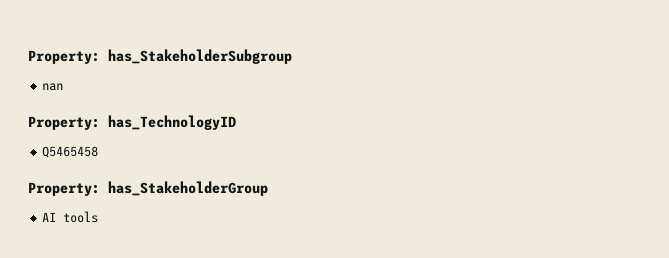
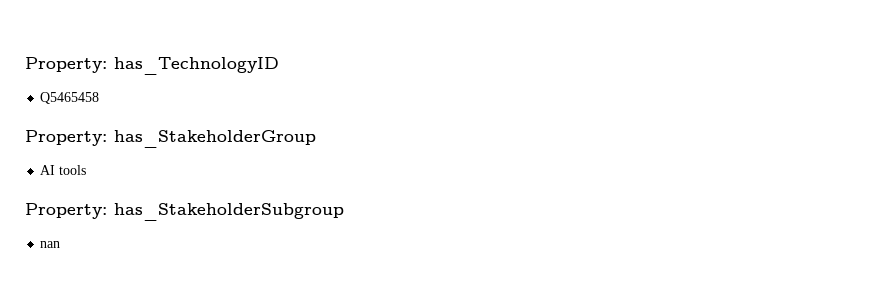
[28,49,292,64] [42,83,64,91] [28,116,100,130] Property: has_StakeholderSubgroup // nan // Property: -> [25,57,107,73] Property:
(99, 217) none -> [25,203,344,221] [40,241,61,248] // Property: has_StakeholderSubgroup // nan

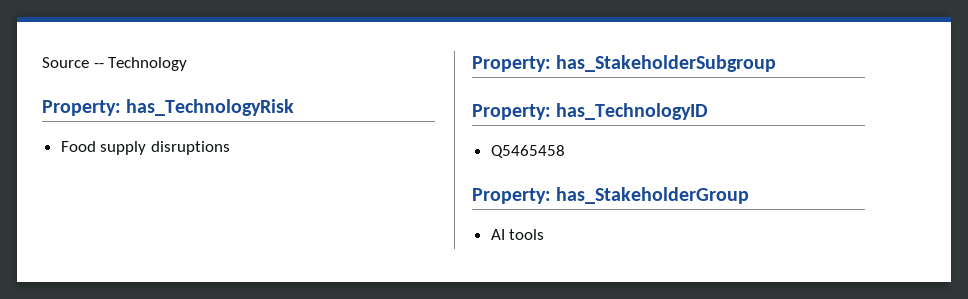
(25, 65) none -> [42,57,188,71] [42,99,295,116] [60,141,230,155] [472,55,777,72] Source -- Technology // Property: has_TechnologyRisk // Food supply disruptions // Property: has_StakeholderSubgroup //
[25,203,344,221] [40,241,61,248] // Property: has_StakeholderSubgroup // nan -> (545, 234) none

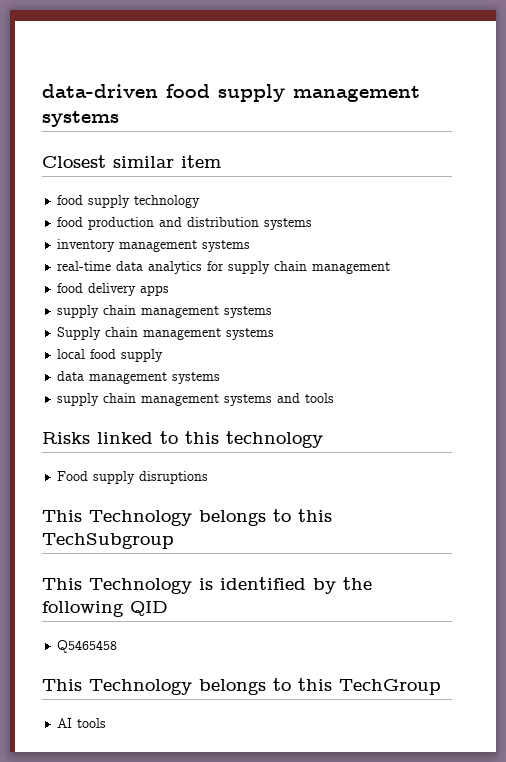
[42,57,188,71] [42,99,295,116] [60,141,230,155] [472,55,777,72] [472,103,709,120] [490,145,565,158] [472,187,750,204] Source -- Technology // Property: has_TechnologyRisk // Food supply disruptions // Property: has_StakeholderSubgroup // Property: has_TechnologyID // Q5465458 // Property: has_StakeholderGroup -> [42,84,420,102] [42,111,119,127] [42,155,221,168] [57,195,201,208] [57,217,313,230] [57,239,251,252] [57,261,391,274] [57,283,170,296] [57,305,273,318] [57,327,275,340] [57,349,164,362] [57,371,221,384] [57,393,335,406] [42,431,323,448] [57,471,209,484] [42,509,332,526] [42,533,174,549] [42,577,372,594] [42,601,168,617] [57,640,118,653] [42,678,441,695] data-driven food supply management systems // Closest similar item // food supply technology // food production and distribution systems // inventory management systems // real-time data analytics for supply chain management // food delivery apps // supply chain management systems // Supply chain management systems // local food supply // data management systems // supply chain management systems and tools // Risks linked to this technology // Food supply disruptions // This Technology belongs to this TechSubgroup // This Technology is identified by the following QID // Q5465458 // This Technology belongs to this TechGroup

